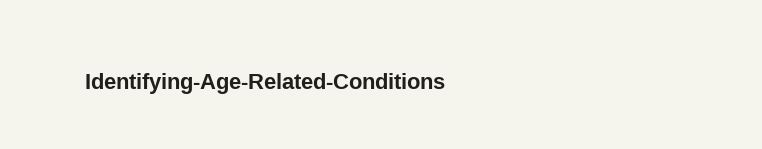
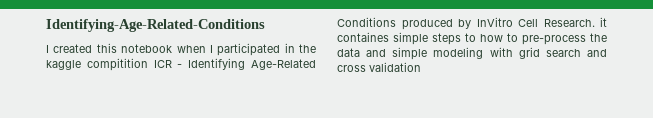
(445, 83) none -> [46,43,316,56] [46,58,316,71] [337,17,607,30] [337,32,607,45] [337,47,607,60] [337,62,421,72] // I created this notebook when I participated in the kaggle compitition ICR - Identifying Age-Related Conditions produced by InVitro Cell Research. it containes simple steps to how to pre-process the data and simple modeling with grid search and cross validation

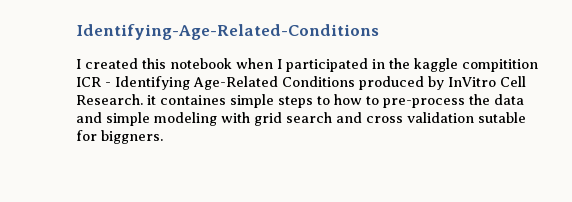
(421, 67) none -> [478,112,526,123] [76,130,163,144] sutable for biggners.

